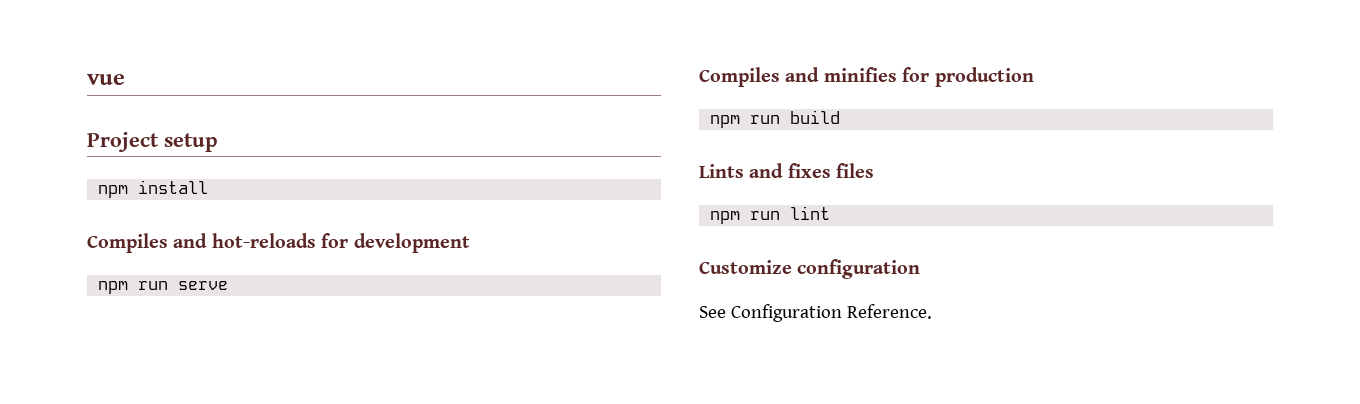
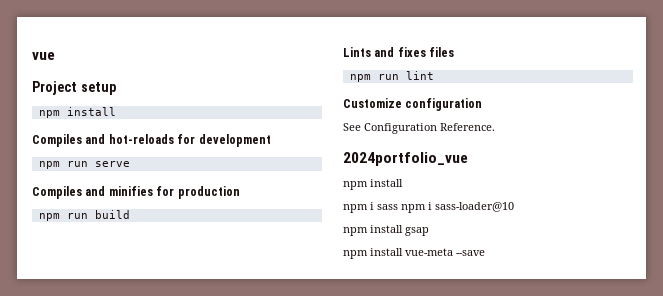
(932, 311) none -> [343,152,468,166] [343,179,403,190] [343,202,514,213] [343,225,429,236] [343,248,485,259] // 2024portfolio_vue // npm install // npm i sass npm i sass-loader@10 // npm install gsap // npm install vue-meta --save

